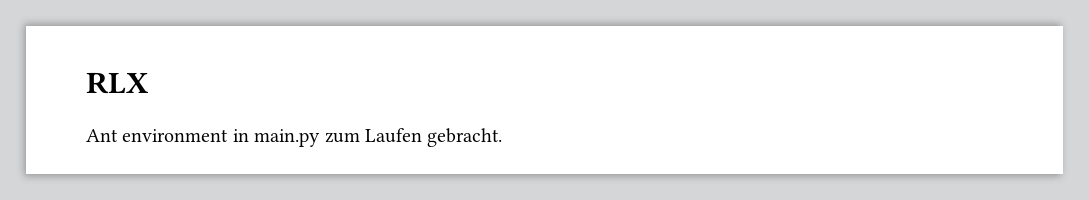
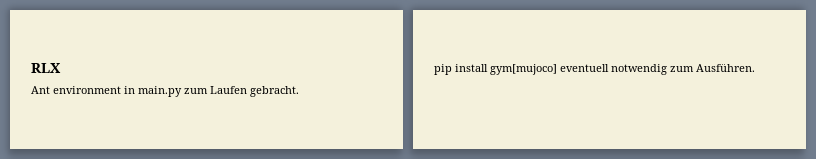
(503, 137) none -> [434,64,755,75] // pip install gym[mujoco] eventuell notwendig zum Ausführen.

